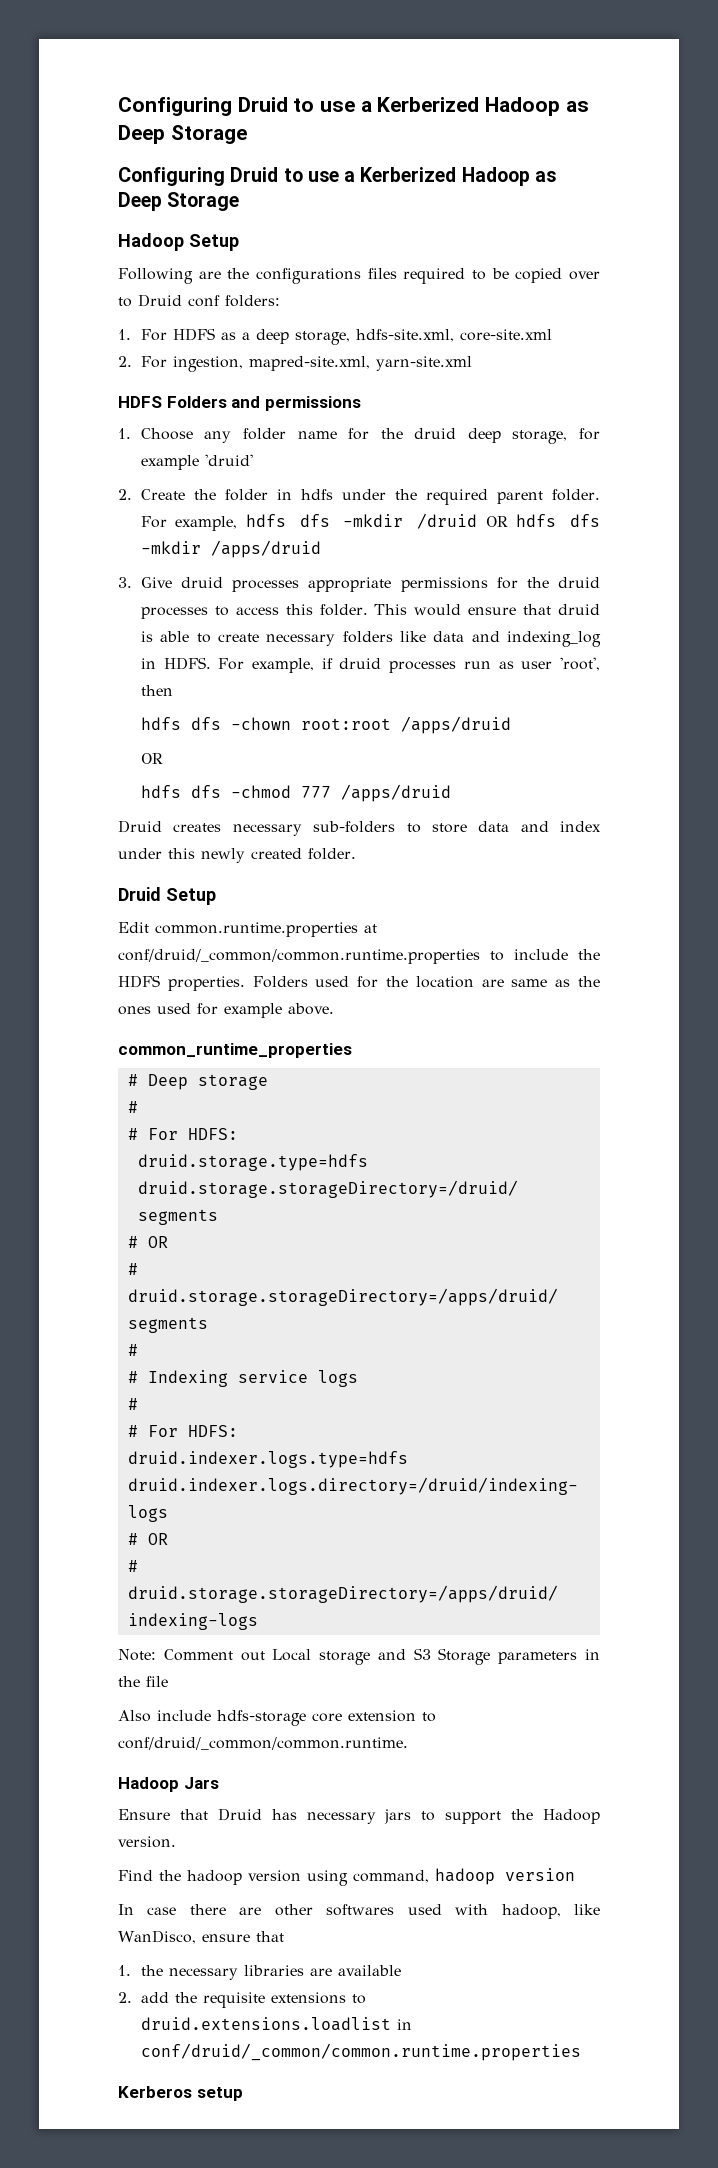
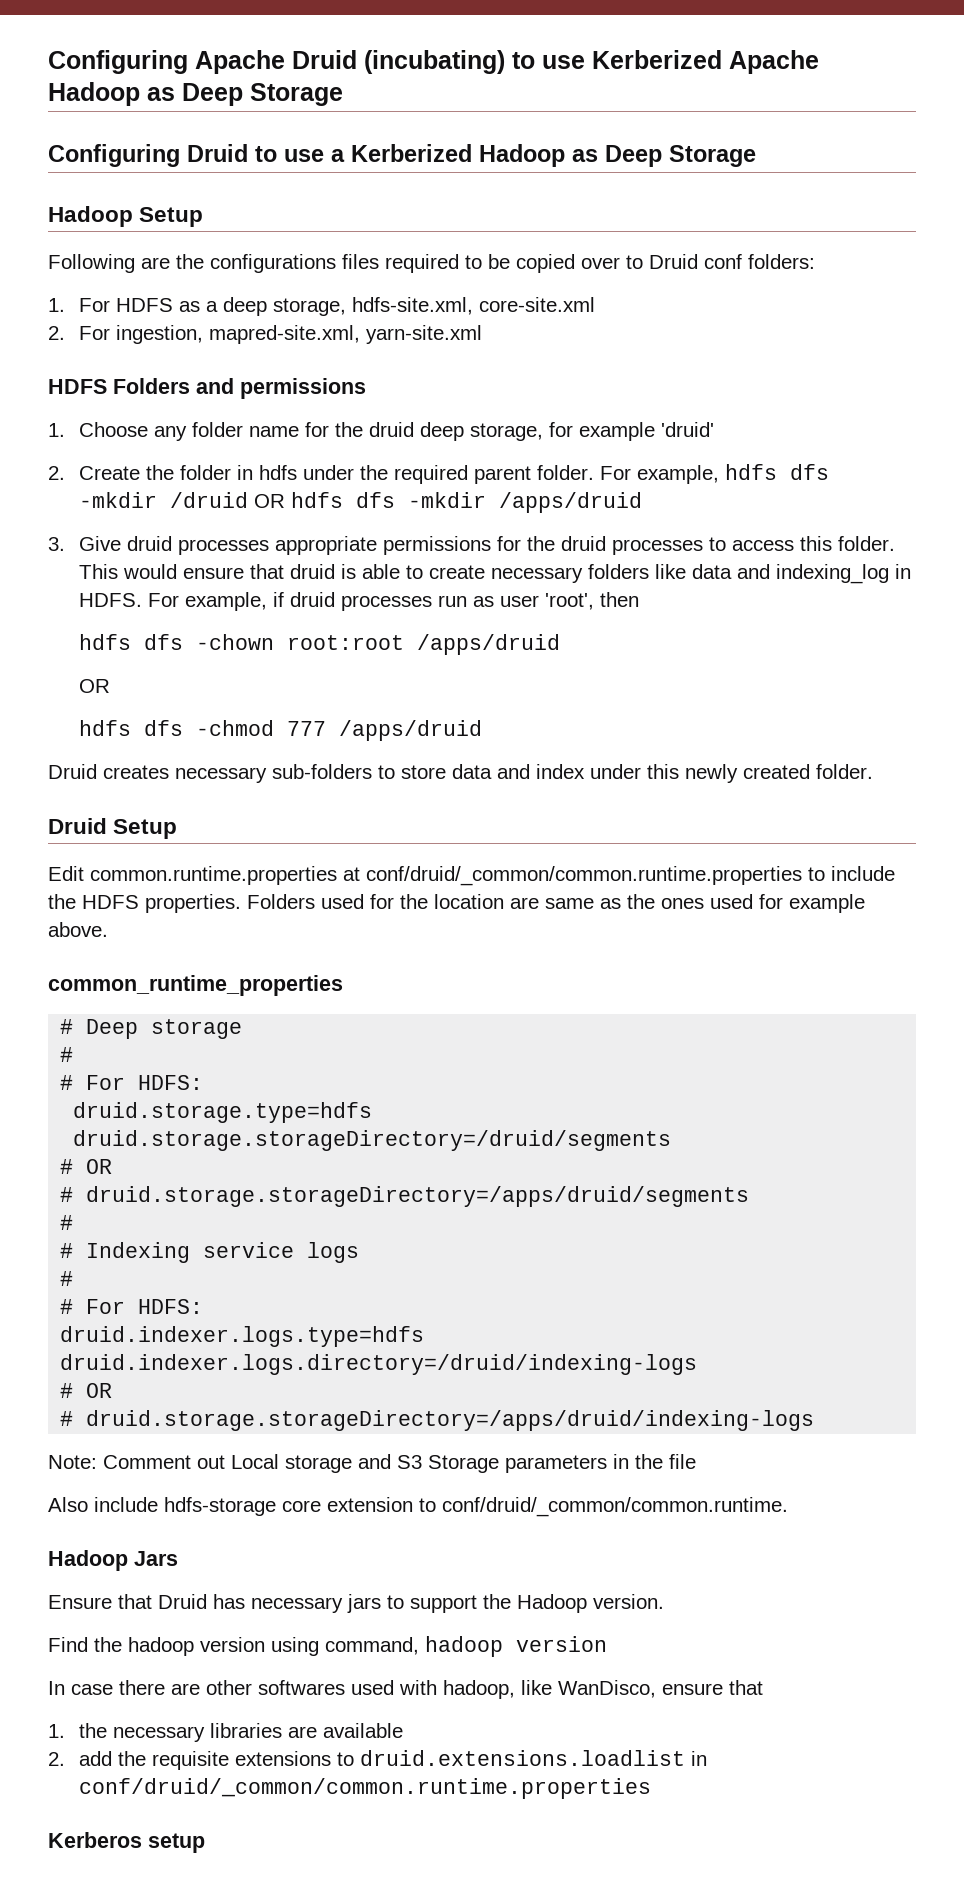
[118,97,480,116] Configuring Druid to use a Kerberized -> [48,50,819,74] Configuring Apache Druid (incubating) to use Kerberized Apache

